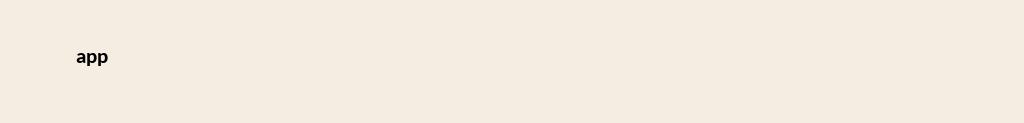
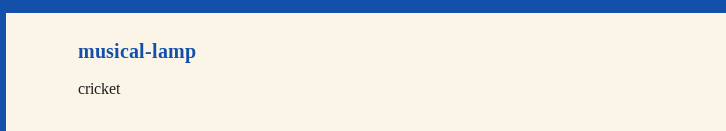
[76,53,108,66] app -> [78,43,196,63] [78,83,121,94] musical-lamp // cricket

